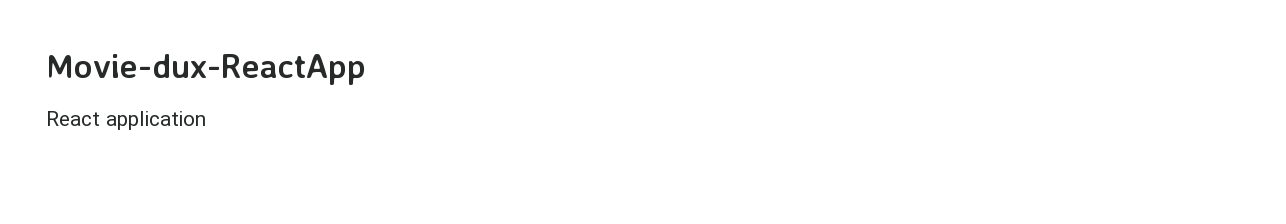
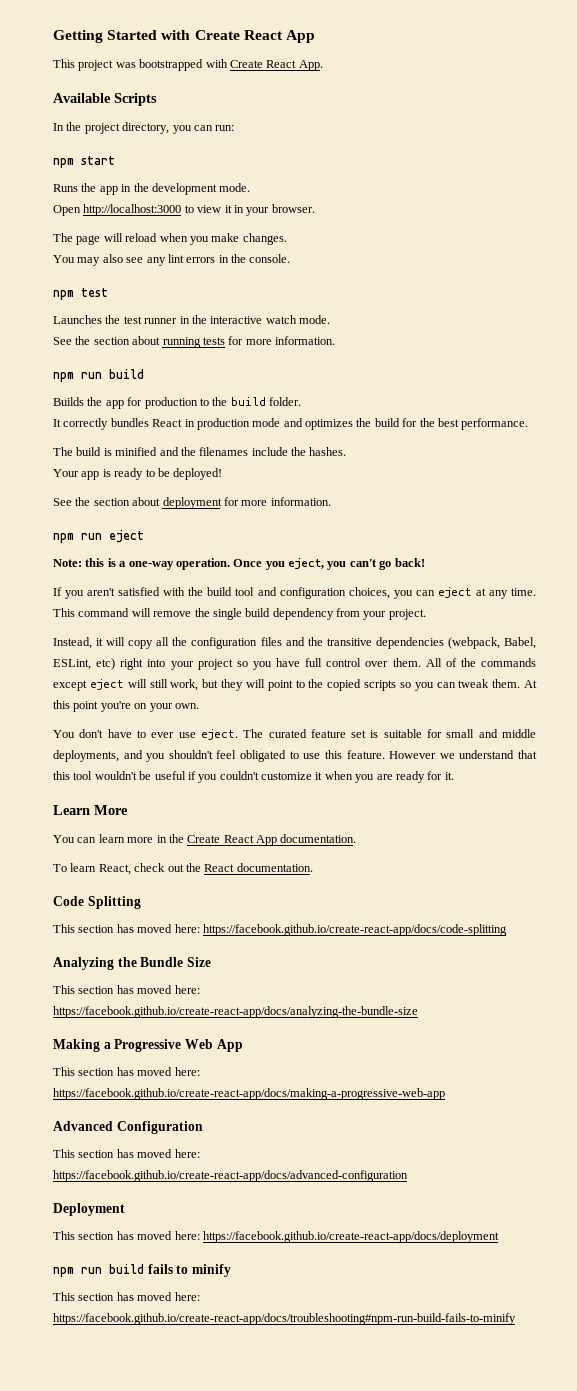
[46,54,366,85] [46,111,206,130] Movie-dux-ReactApp // React application -> [53,30,315,43] [53,59,323,71] [53,93,157,106] [53,122,235,134] [53,156,115,168] [53,183,251,195] [53,204,315,216] [53,233,287,245] [53,254,291,266] [53,288,108,300] [53,315,330,324] [53,336,335,348] [53,369,144,382] [53,397,301,409] [53,418,529,430] [53,447,347,456] [53,468,223,480] [53,497,331,509] [53,530,144,543] [53,558,425,570] [53,587,536,599] [53,608,426,620] [53,637,536,649] [53,658,536,670] [53,679,537,691] [53,700,199,712] [53,729,536,740] [53,750,538,762] [53,771,454,783] [53,805,128,815] [53,834,357,846] [53,863,313,875] [53,896,141,909] [53,924,507,936] [53,957,211,970] [53,985,200,994] [53,1006,418,1018] [53,1039,243,1052] [53,1067,200,1076] [53,1088,445,1100] [53,1121,203,1134] [53,1149,200,1158] [53,1170,408,1182] [53,1203,125,1216] [53,1231,499,1243] [53,1264,231,1277] [53,1292,200,1301] [53,1313,516,1325] Getting Started with Create React App // This project was bootstrapped with Create React App. // Available Scripts // In the project directory, you can run: // npm start // Runs the app in the development mode. // Open http://localhost:3000 to view it in your browser. // The page will reload when you make changes. // You may also see any lint errors in the console. // npm test // Launches the test runner in the interactive watch mode. // See the section about running tests for more information. // npm run build // Builds the app for production to the build folder. // It correctly bundles React in production mode and optimizes the build for the best performance. // The build is minified and the filenames include the hashes. // Your app is ready to be deployed! // See the section about deployment for more information. // npm run eject // Note: this is a one-way operation. Once you eject, you can't go back! // If you aren't satisfied with the build tool and configuration choices, you can eject at any time. This command will remove the single build dependency from your project. // Instead, it will copy all the configuration files and the transitive dependencies (webpack, Babel, ESLint, etc) right into your project so you have full control over them. All of the commands except eject will still work, but they will point to the copied scripts so you can tweak them. At this point you're on your own. // You don't have to ever use eject. The curated feature set is suitable for small and middle deployments, and you shouldn't feel obligated to use this feature. However we understand that this tool wouldn't be useful if you couldn't customize it when you are ready for it. // Learn More // You can learn more in the Create React App documentation. // To learn React, check out the React documentation. // Code Splitting // This section has moved here: https://facebook.github.io/create-react-app/docs/code-splitting // Analyzing the Bundle Size // This section has moved here: https://facebook.github.io/create-react-app/docs/analyzing-the-bundle-size // Making a Progressive Web App // This section has moved here: https://facebook.github.io/create-react-app/docs/making-a-progressive-web-app // Advanced Configuration // This section has moved here: https://facebook.github.io/create-react-app/docs/advanced-configuration // Deployment // This section has moved here: https://facebook.github.io/create-react-app/docs/deployment // npm run build fails to minify // This section has moved here: https://facebook.github.io/create-react-app/docs/troubleshooting#npm-run-build-fails-to-minify

